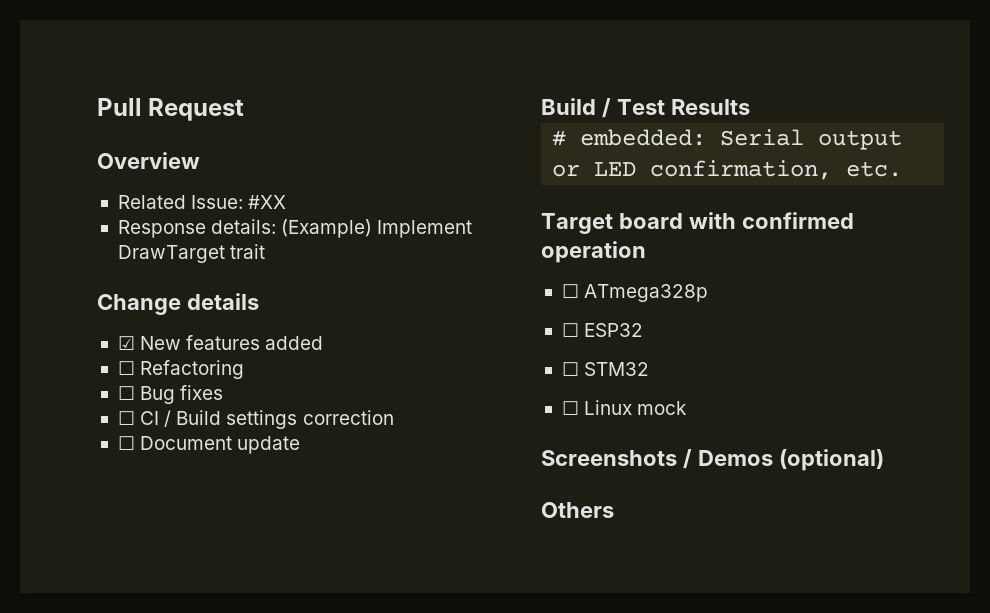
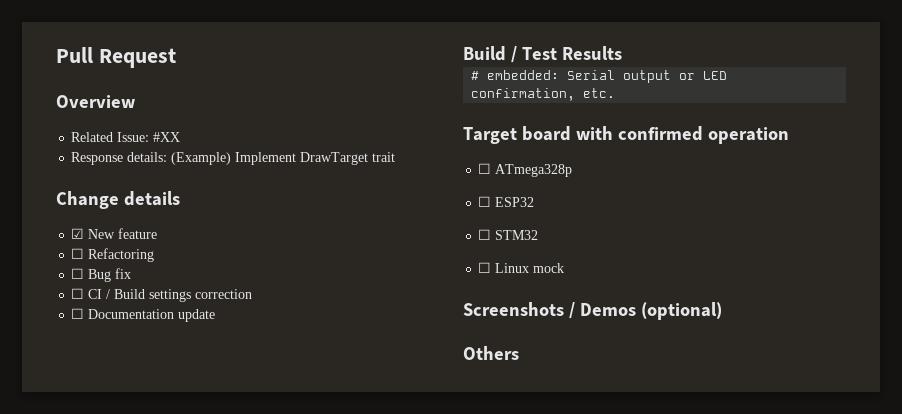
[186,335,324,350] features added -> [118,228,158,239] feature
[180,385,224,400] fixes -> [115,268,132,279] fix
[140,436,233,450] Document -> [88,309,175,319] Documentation

